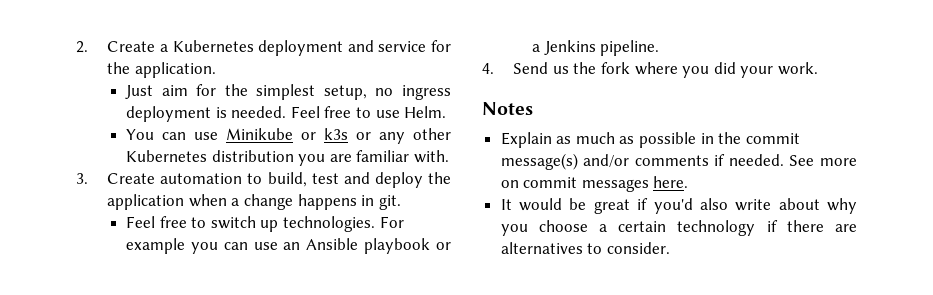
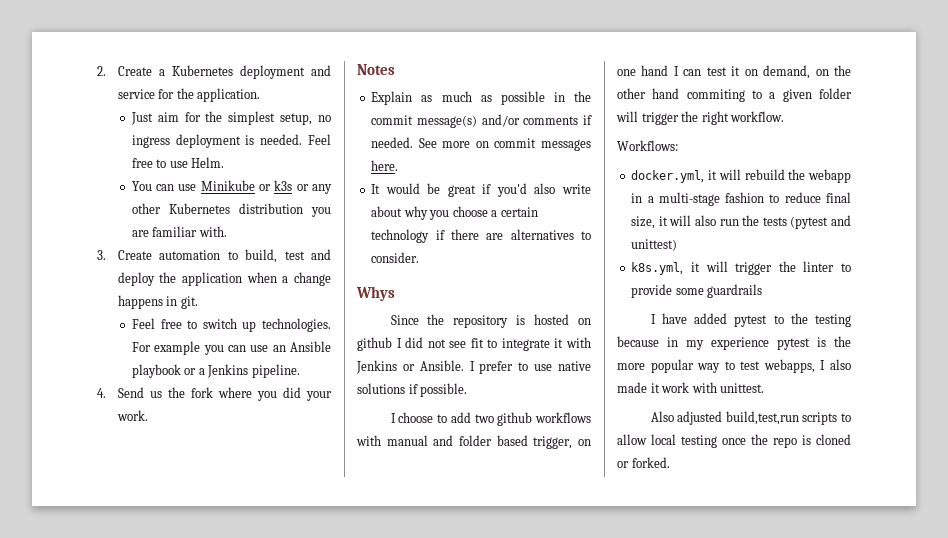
(670, 248) none -> [356,286,395,301] [390,314,591,328] [357,337,591,351] [356,360,591,374] [357,383,468,397] [390,412,591,426] [356,435,591,449] [617,65,851,79] [617,88,852,102] [616,111,785,125] [617,140,678,151] [631,169,851,183] [631,192,851,206] [631,215,851,229] [631,239,678,251] [631,261,851,275] [631,284,763,298] [650,313,851,327] [617,336,851,350] [617,359,851,373] [617,382,765,393] [650,411,851,425] [617,434,851,448] [617,457,670,468] // Whys // Since the repository is hosted on github I did not see fit to integrate it with Jenkins or Ansible. I prefer to use native solutions if possible. // I choose to add two github workflows with manual and folder based trigger, on one hand I can test it on demand, on the other hand commiting to a given folder will trigger the right workflow. // Workflows: // docker.yml, it will rebuild the webapp in a multi-stage fashion to reduce final size, it will also run the tests (pytest and unittest) // k8s.yml, it will trigger the linter to provide some guardrails // I have added pytest to the testing because in my experience pytest is the more popular way to test webapps, I also made it work with unittest. // Also adjusted build,test,run scripts to allow local testing once the repo is cloned or forked.

